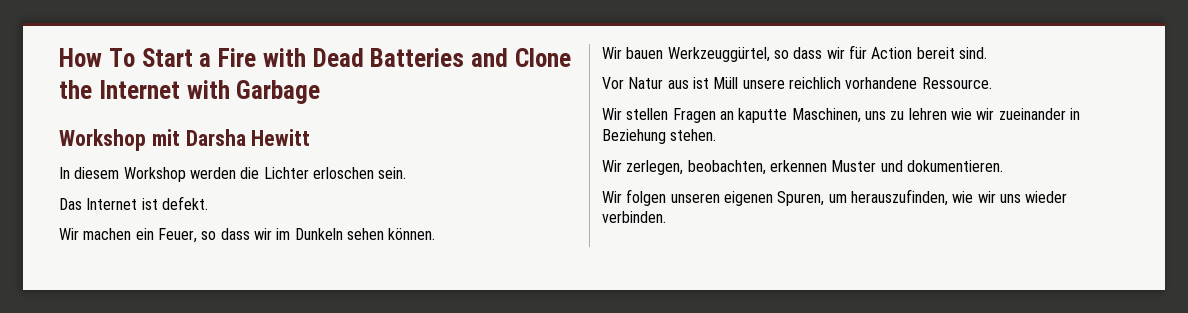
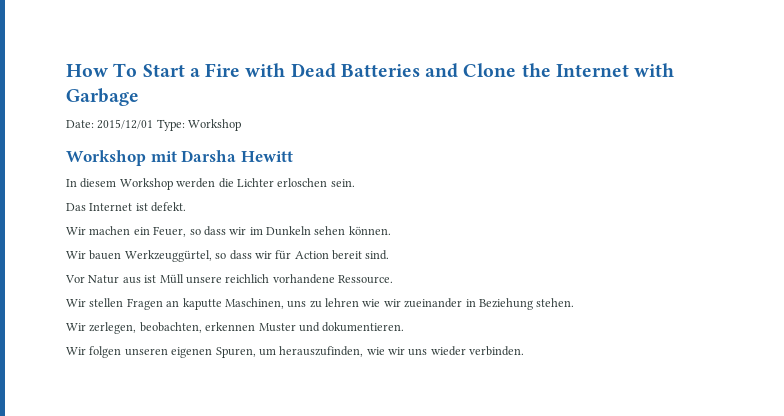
(321, 92) none -> [66,119,242,131] // Date: 2015/12/01 Type: Workshop

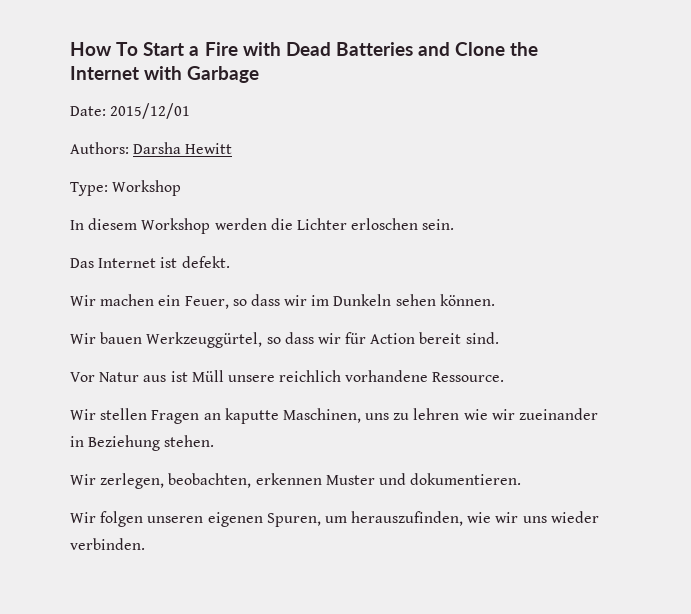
(154, 124) none -> [70,142,233,154] // Authors: Darsha Hewitt //
[66,150,293,166] // Workshop mit Darsha Hewitt -> (182, 188) none

